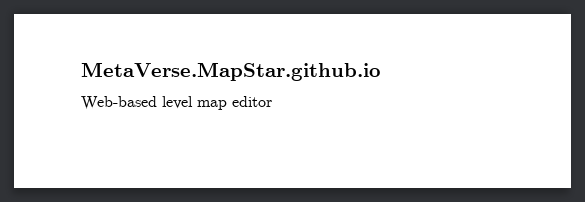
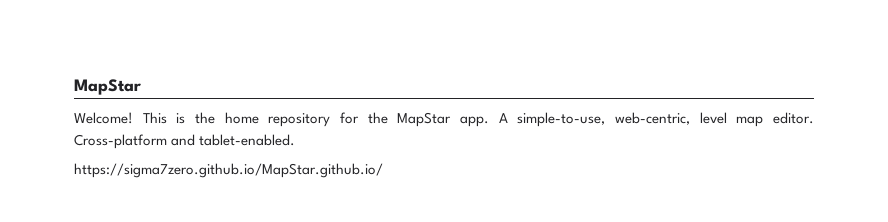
[81,62,381,81] [81,96,272,110] MetaVerse.MapStar.github.io // Web-based level map editor -> [74,79,141,95] [74,112,814,127] [74,134,296,149] [74,163,383,178] MapStar // Welcome! This is the home repository for the MapStar app. A simple-to-use, web-centric, level map editor. Cross-platform and tablet-enabled. // https://sigma7zero.github.io/MapStar.github.io/

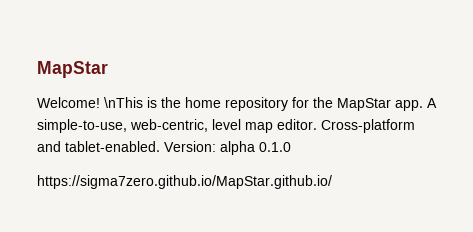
[142,112,167,124] This -> [104,97,143,108] \nThis
(296, 140) none -> [164,141,291,155] Version: alpha 0.1.0

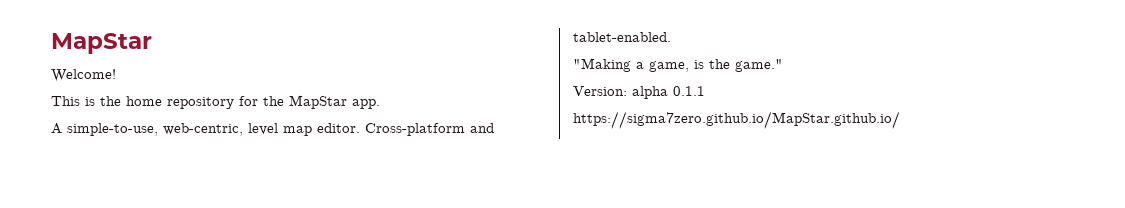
[104,97,143,108] \nThis -> [51,96,80,106] // This
(423, 105) none -> (380, 104) //
(160, 146) none -> [573,58,783,72] // "Making a game, is the game." //
[259,142,291,152] 0.1.0 -> [673,86,705,96] 0.1.1

